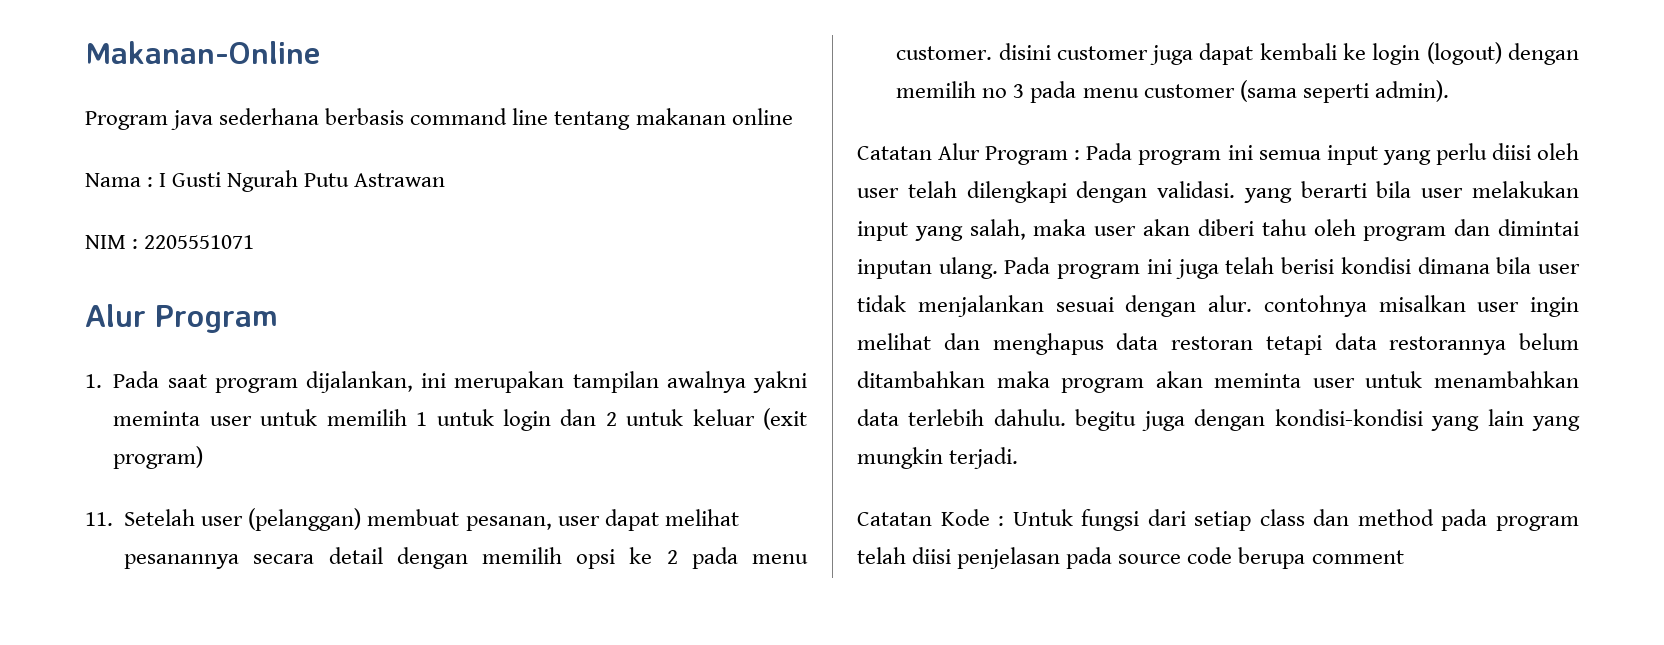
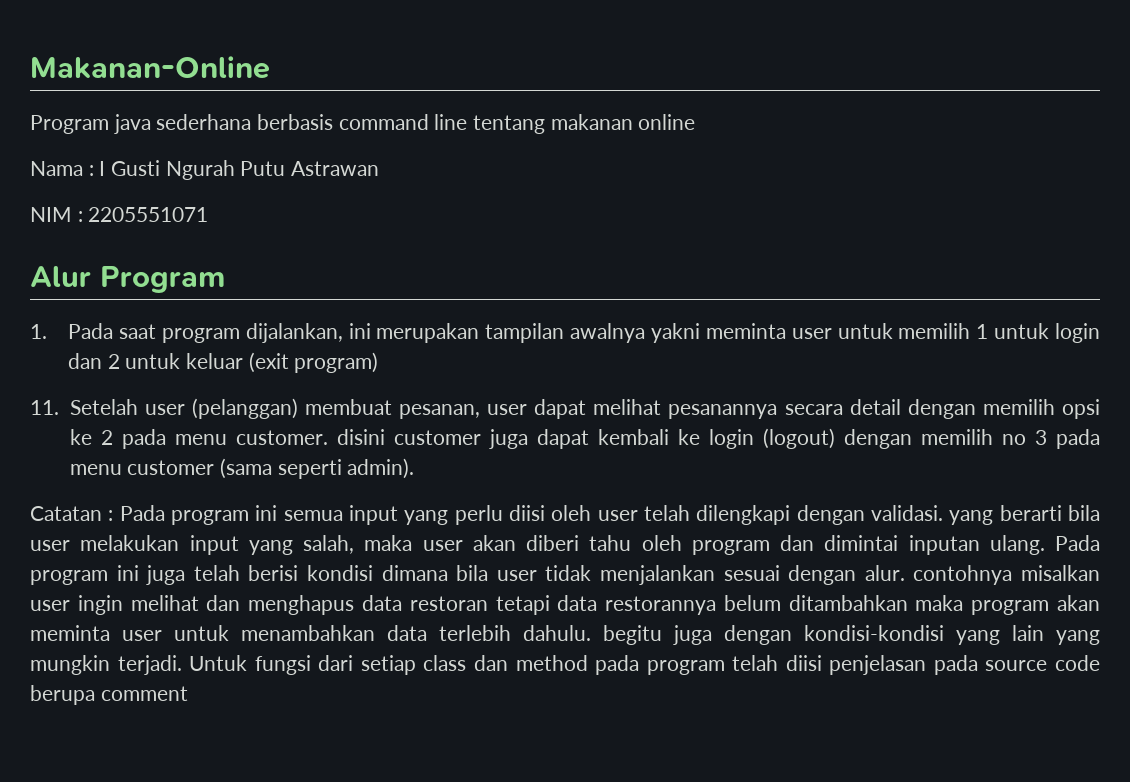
[938,143,1069,165] Alur Program -> (102, 513) none
[857,509,1005,526] // Catatan Kode : -> (182, 665) none

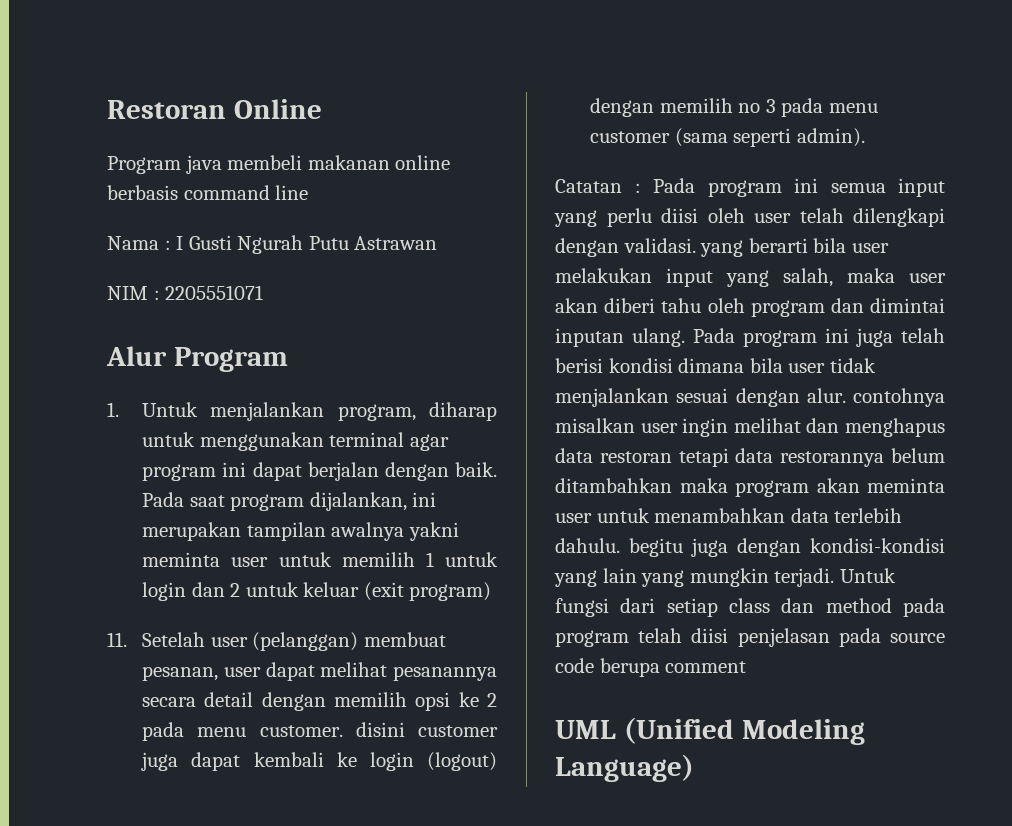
[30,56,270,79] Makanan-Online -> [107,99,322,119] Restoran Online
[156,114,252,130] sederhana -> [227,155,451,170] membeli makanan online
[473,114,696,134] tentang makanan online -> (309, 192) none
(47, 331) none -> [142,402,498,421] [142,432,449,451] [142,462,497,481] Untuk menjalankan program, diharap untuk menggunakan terminal agar program ini dapat berjalan dengan baik.
(188, 693) none -> [555,717,865,745] [555,754,694,782] // UML (Unified Modeling Language)

